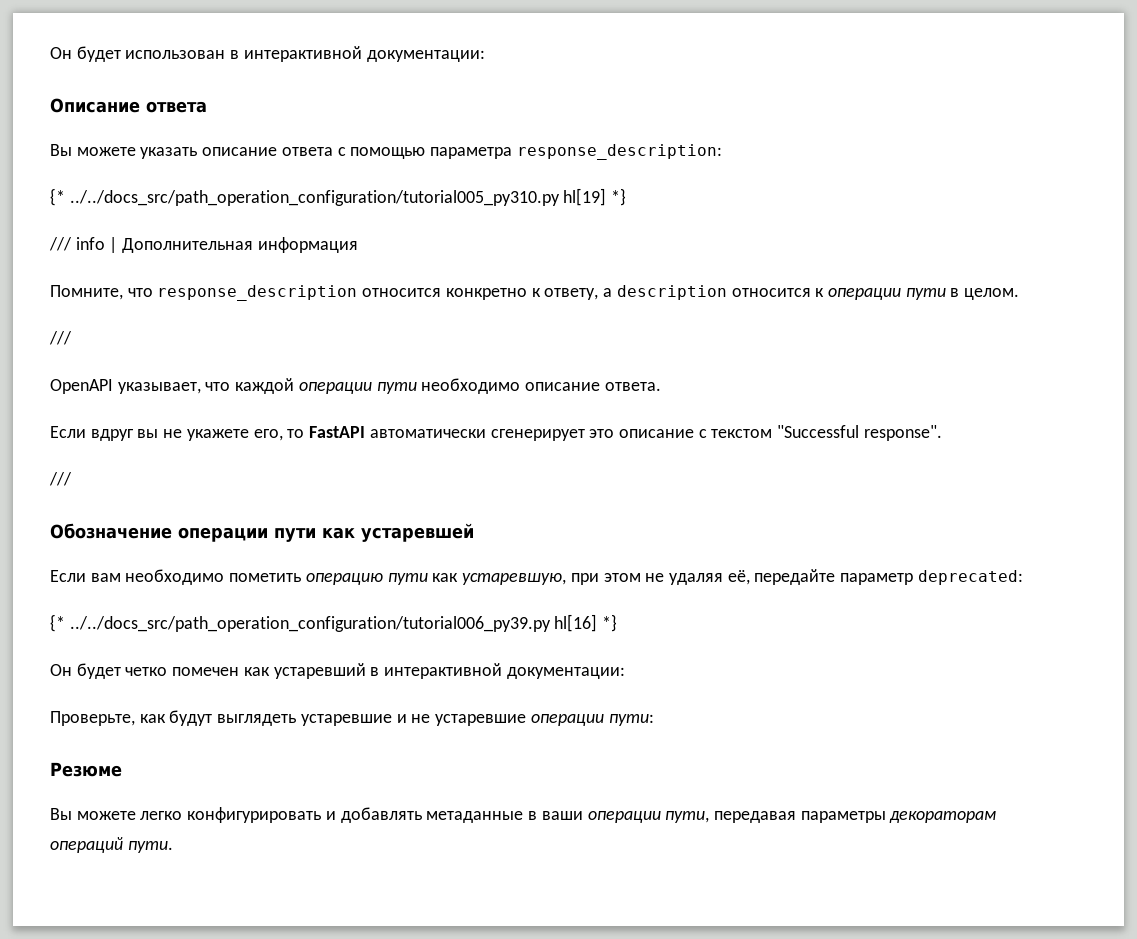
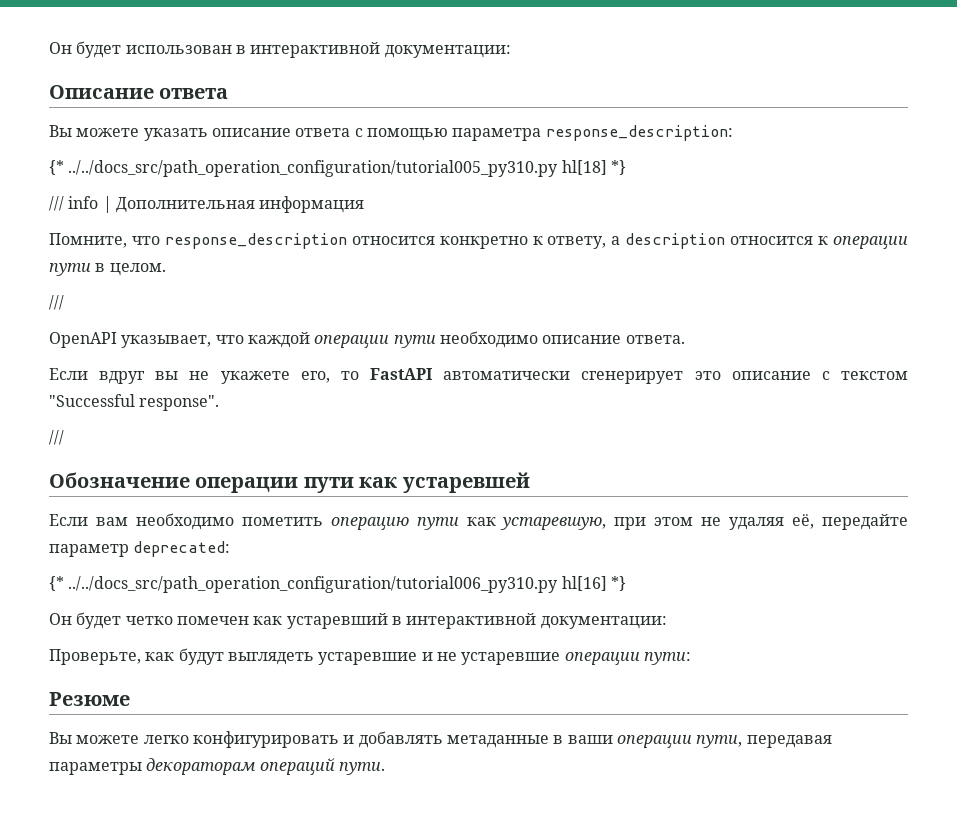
[563,188,607,206] hl[19] -> [561,160,607,175] hl[18]
[69,616,551,632] ../../docs_src/path_operation_configuration/tutorial006_py39.py -> [68,576,559,593] ../../docs_src/path_operation_configuration/tutorial006_py310.py

